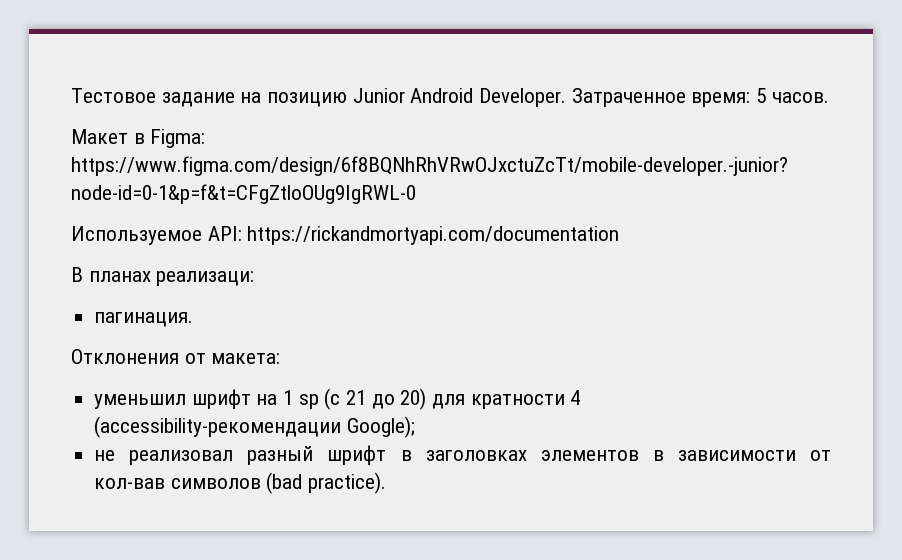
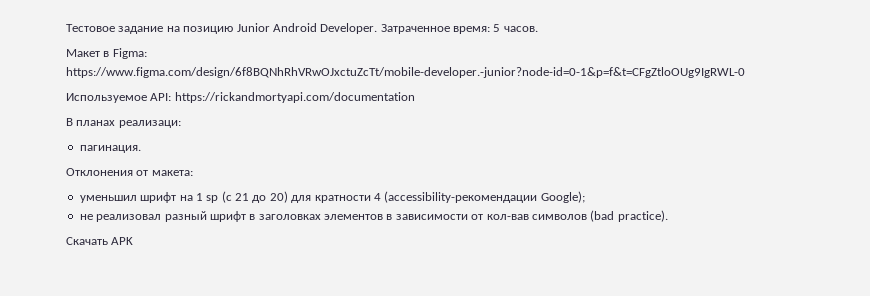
(387, 483) none -> [66,237,134,245] // Скачать APK

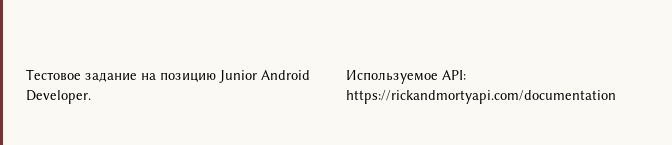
[380,24,538,34] [66,48,147,59] [66,67,745,78] [66,92,415,103] [66,118,181,128] [79,145,141,153] [66,168,193,176] [79,191,585,203] [79,210,668,222] [66,237,134,245] Затраченное время: 5 часов. // Макет в Figma: https://www.figma.com/design/6f8BQNhRhVRwOJxctuZcTt/mobile-developer.-junior?node-id=0-1&p=f&t=CFgZtloOUg9IgRWL-0 // Используемое API: https://rickandmortyapi.com/documentation // В планах реализаци: // пагинация. // Отклонения от макета: // уменьшил шрифт на 1 sp (с 21 до 20) для кратности 4 (accessibility-рекомендации Google); // не реализовал разный шрифт в заголовках элементов в зависимости от кол-вав символов (bad practice). // Скачать APK -> [346,70,466,84] [346,90,616,104] // Используемое API: https://rickandmortyapi.com/documentation

